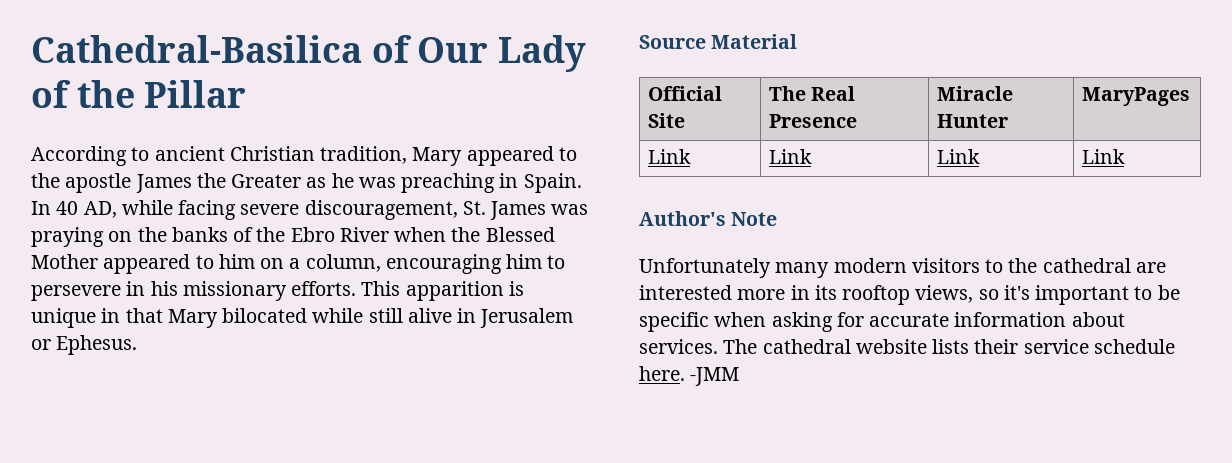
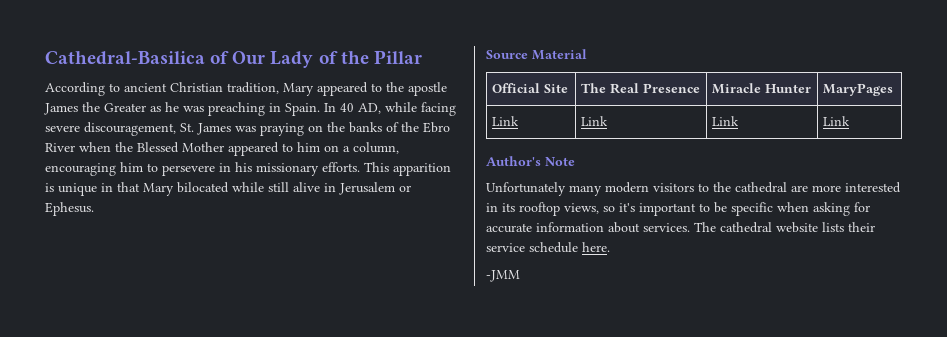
[639,285,786,300] interested more -> [812,182,901,193] more interested
(685, 373) none -> (610, 247) //

